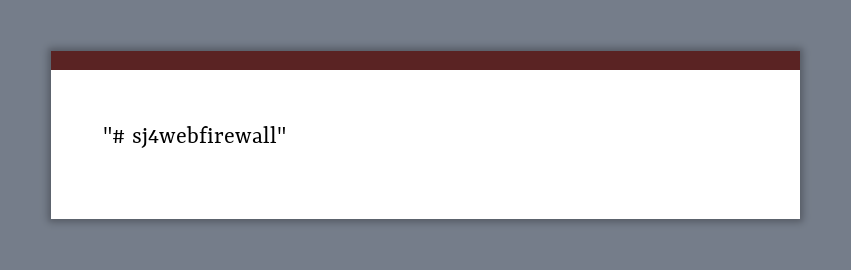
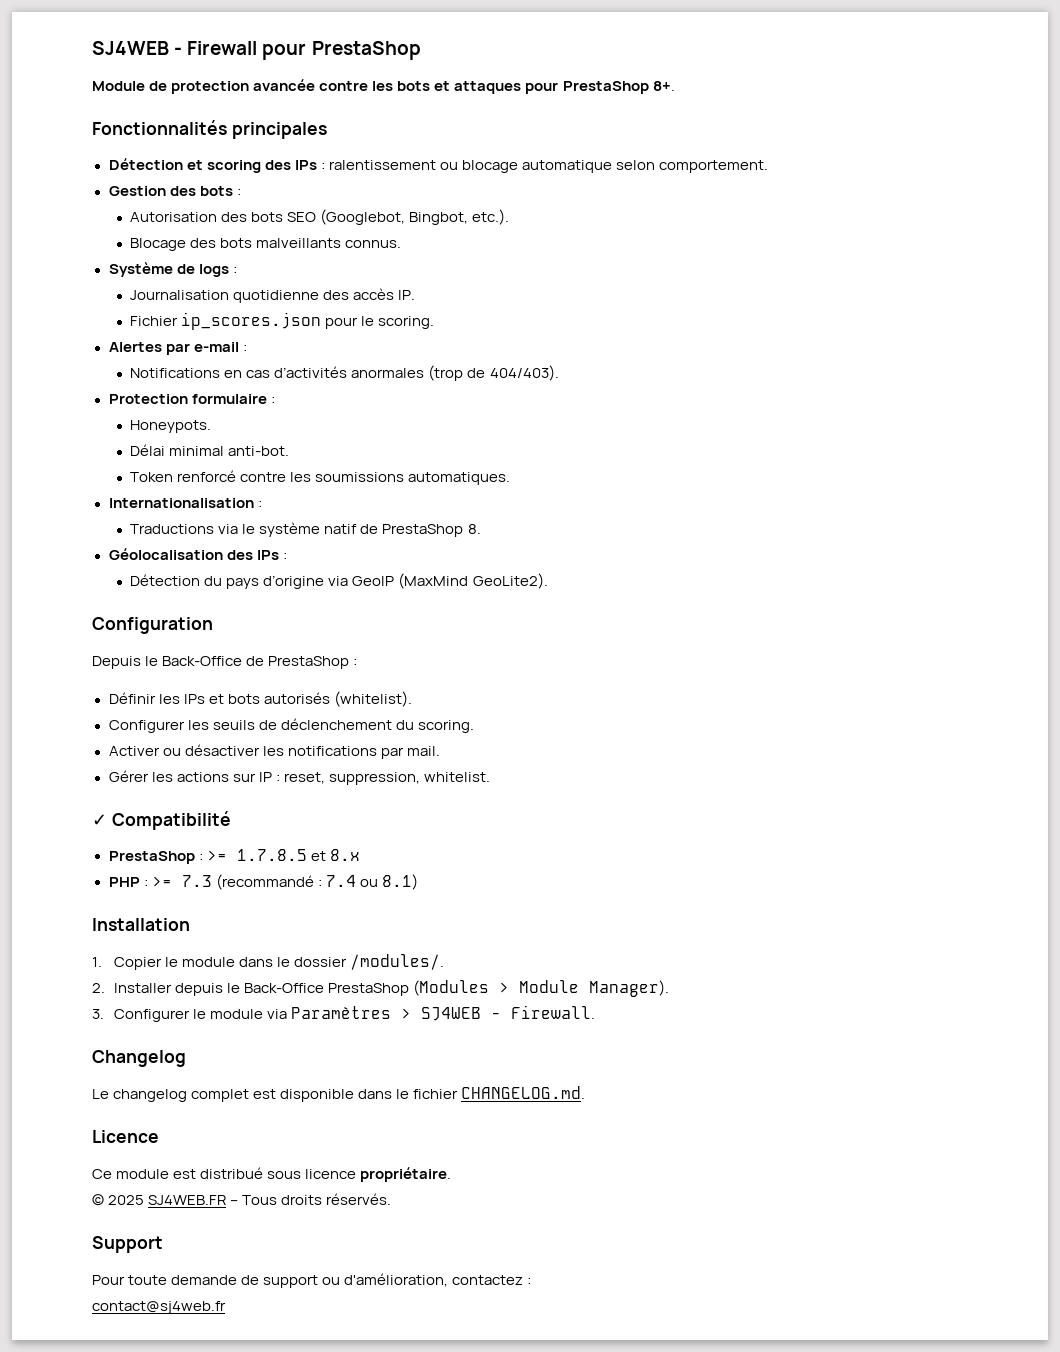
[103,126,286,148] "# sj4webfirewall" -> [92,41,421,60] [92,79,675,94] [92,120,327,139] [108,158,769,173] [108,186,241,196] [130,209,510,225] [130,238,402,251] [108,262,237,277] [130,288,416,303] [130,312,435,330] [108,342,247,355] [130,365,559,381] [108,394,275,404] [130,420,212,433] [130,444,290,456] [130,470,511,485] [108,498,262,508] [130,522,481,537] [108,548,287,560] [130,573,548,589] [92,617,213,634] [92,656,358,669] [108,691,412,707] [108,718,474,733] [108,744,440,759] [108,770,490,785] [92,811,231,830] [108,849,360,864] [108,874,418,890] [92,918,190,931] [92,954,444,970] [92,980,669,997] [92,1005,595,1022] [92,1050,186,1067] [92,1086,586,1102] [92,1130,159,1143] [92,1167,452,1182] [92,1193,392,1206] [92,1236,163,1253] [92,1273,532,1288] [92,1301,226,1314] SJ4WEB - Firewall pour PrestaShop // Module de protection avancée contre les bots et attaques pour PrestaShop 8+. // Fonctionnalités principales // Détection et scoring des IPs : ralentissement ou blocage automatique selon comportement. // Gestion des bots : // Autorisation des bots SEO (Googlebot, Bingbot, etc.). // Blocage des bots malveillants connus. // Système de logs : // Journalisation quotidienne des accès IP. // Fichier ip_scores.json pour le scoring. // Alertes par e-mail : // Notifications en cas d’activités anormales (trop de 404/403). // Protection formulaire : // Honeypots. // Délai minimal anti-bot. // Token renforcé contre les soumissions automatiques. // Internationalisation : // Traductions via le système natif de PrestaShop 8. // Géolocalisation des IPs : // Détection du pays d’origine via GeoIP (MaxMind GeoLite2). // Configuration // Depuis le Back-Office de PrestaShop : // Définir les IPs et bots autorisés (whitelist). // Configurer les seuils de déclenchement du scoring. // Activer ou désactiver les notifications par mail. // Gérer les actions sur IP : reset, suppression, whitelist. // ✓ Compatibilité // PrestaShop : >= 1.7.8.5 et 8.x // PHP : >= 7.3 (recommandé : 7.4 ou 8.1) // Installation // 1. Copier le module dans le dossier /modules/. // 2. Installer depuis le Back-Office PrestaShop (Modules > Module Manager). // 3. Configurer le module via Paramètres > SJ4WEB - Firewall. // Changelog // Le changelog complet est disponible dans le fichier CHANGELOG.md. // Licence // Ce module est distribué sous licence propriétaire. // © 2025 SJ4WEB.FR – Tous droits réservés. // Support // Pour toute demande de support ou d'amélioration, contactez : // contact@sj4web.fr

